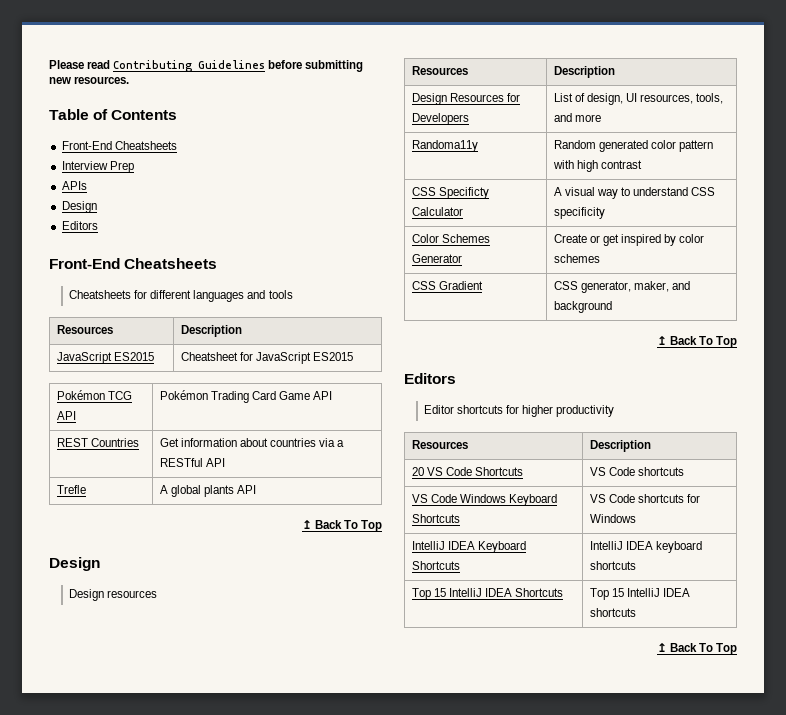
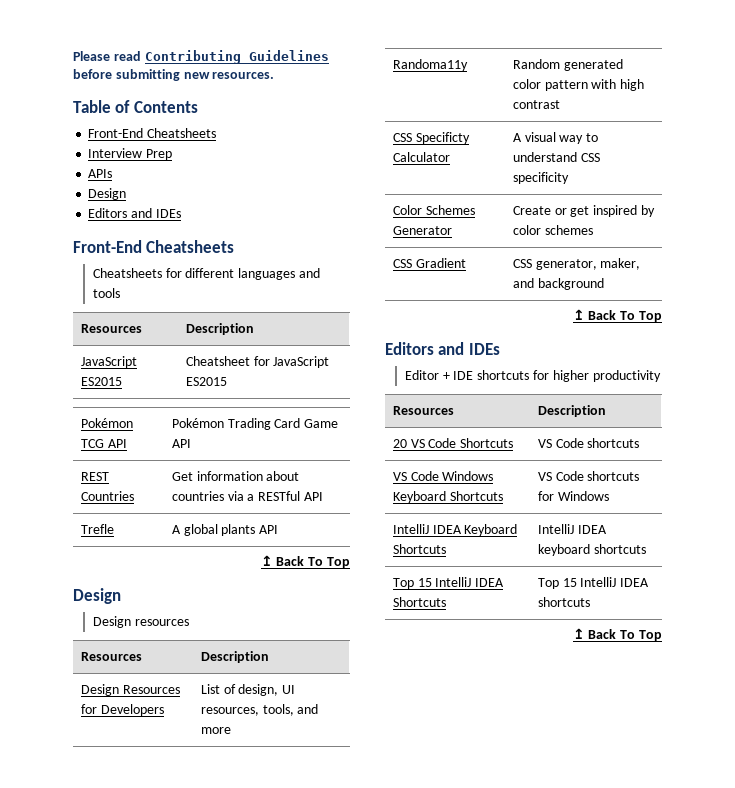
(98, 225) none -> [131,208,181,218] and IDEs
(456, 378) none -> [438,342,500,355] and IDEs
(454, 409) none -> [442,371,474,380] + IDE

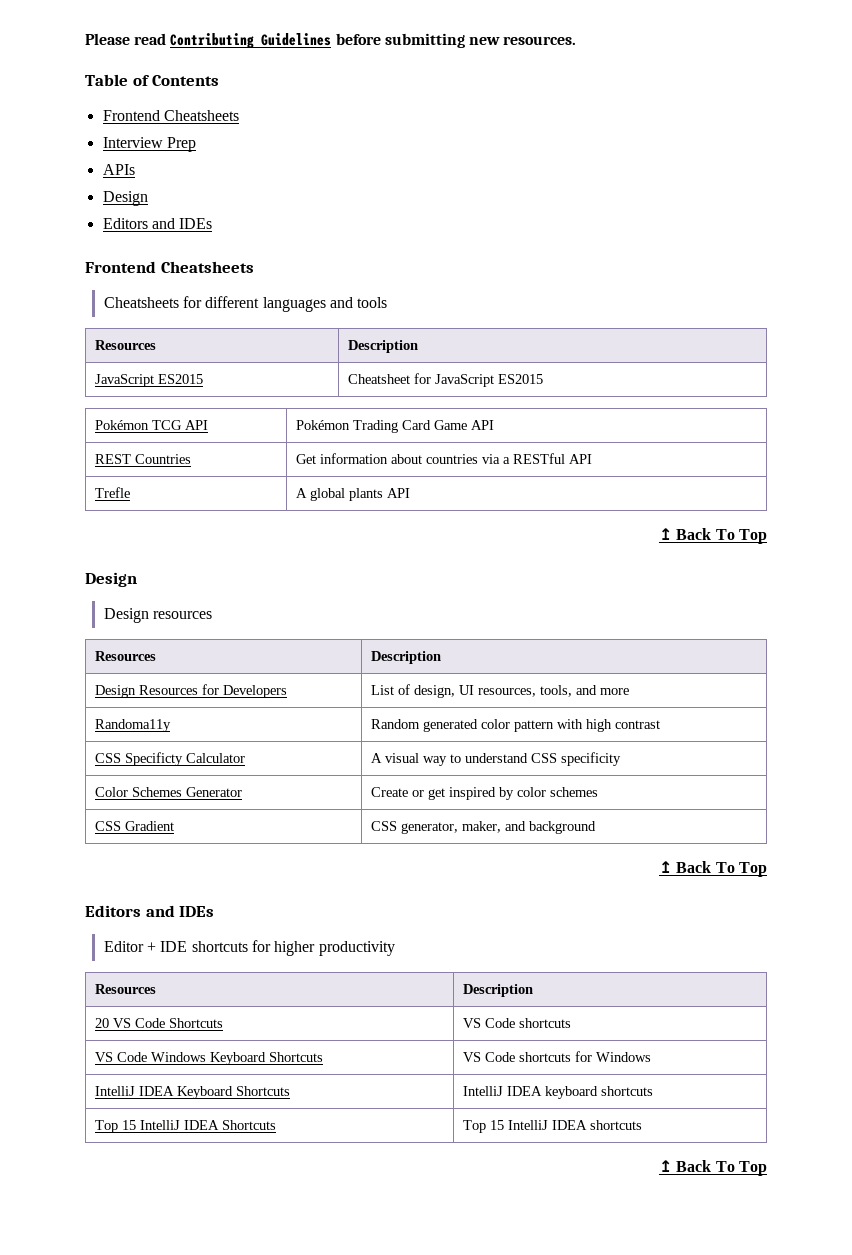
[88,128,144,138] Front-End -> [102,110,160,121] Frontend
[73,240,142,253] Front-End -> [85,261,156,273] Frontend

